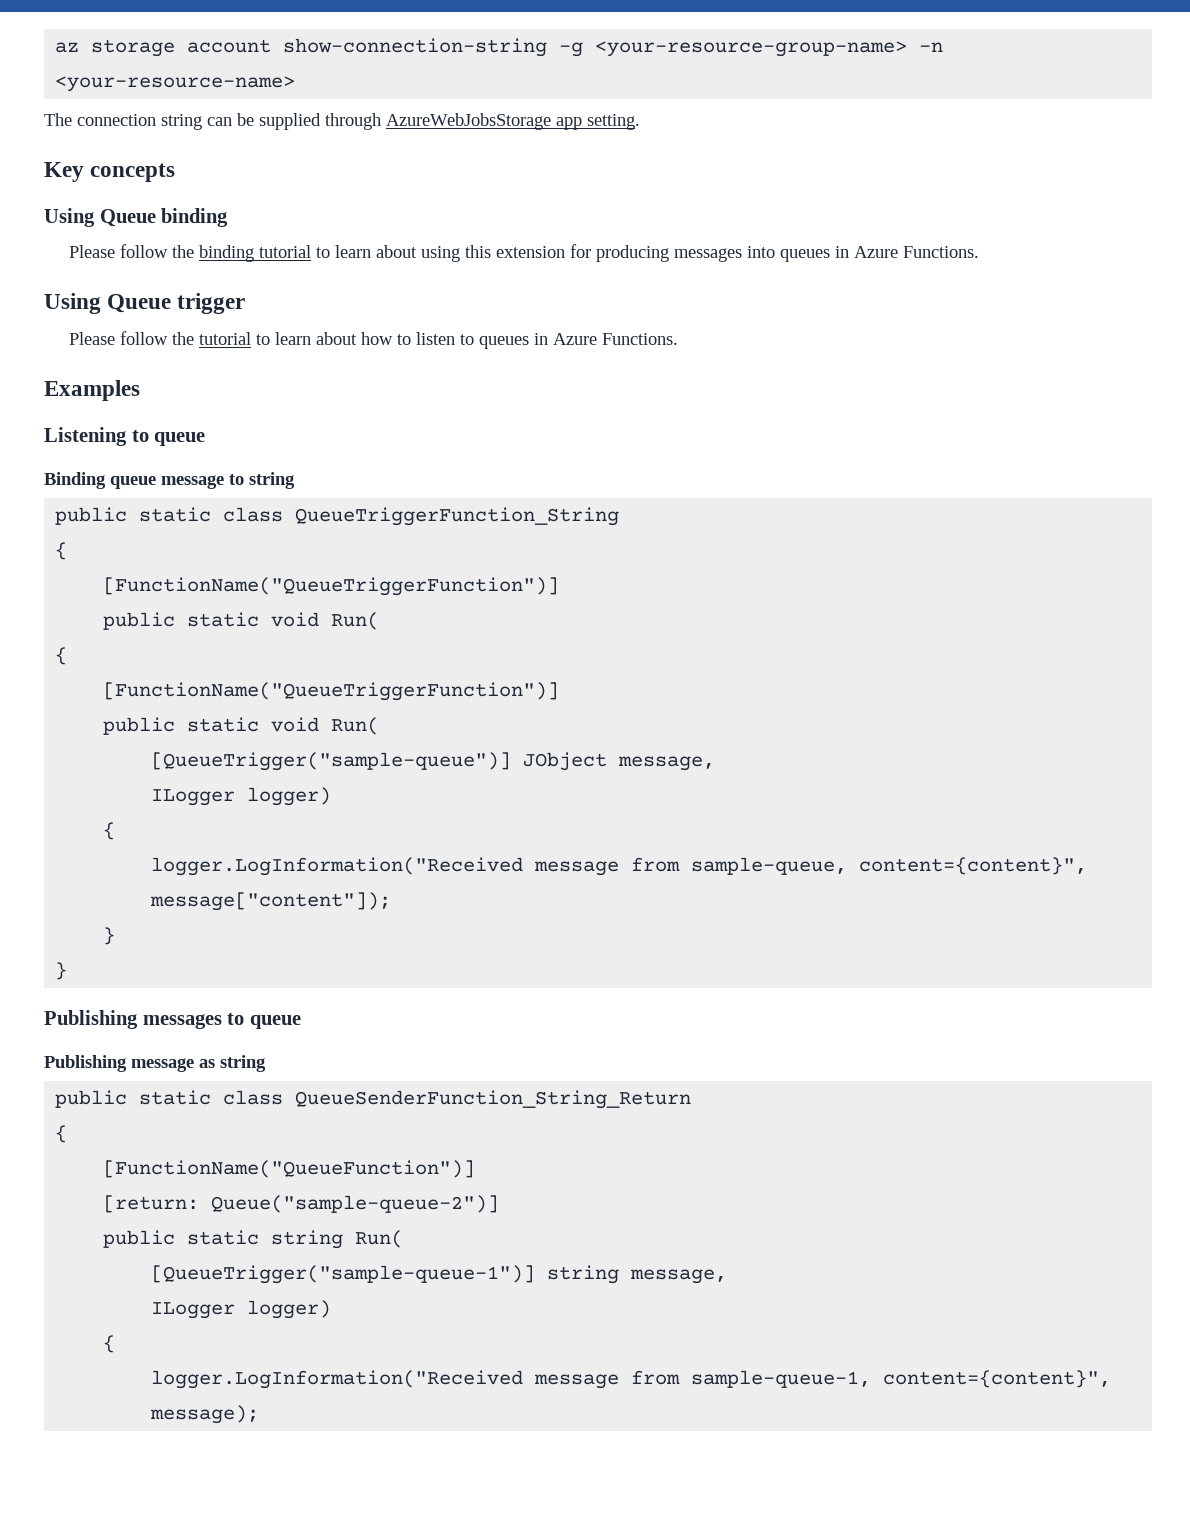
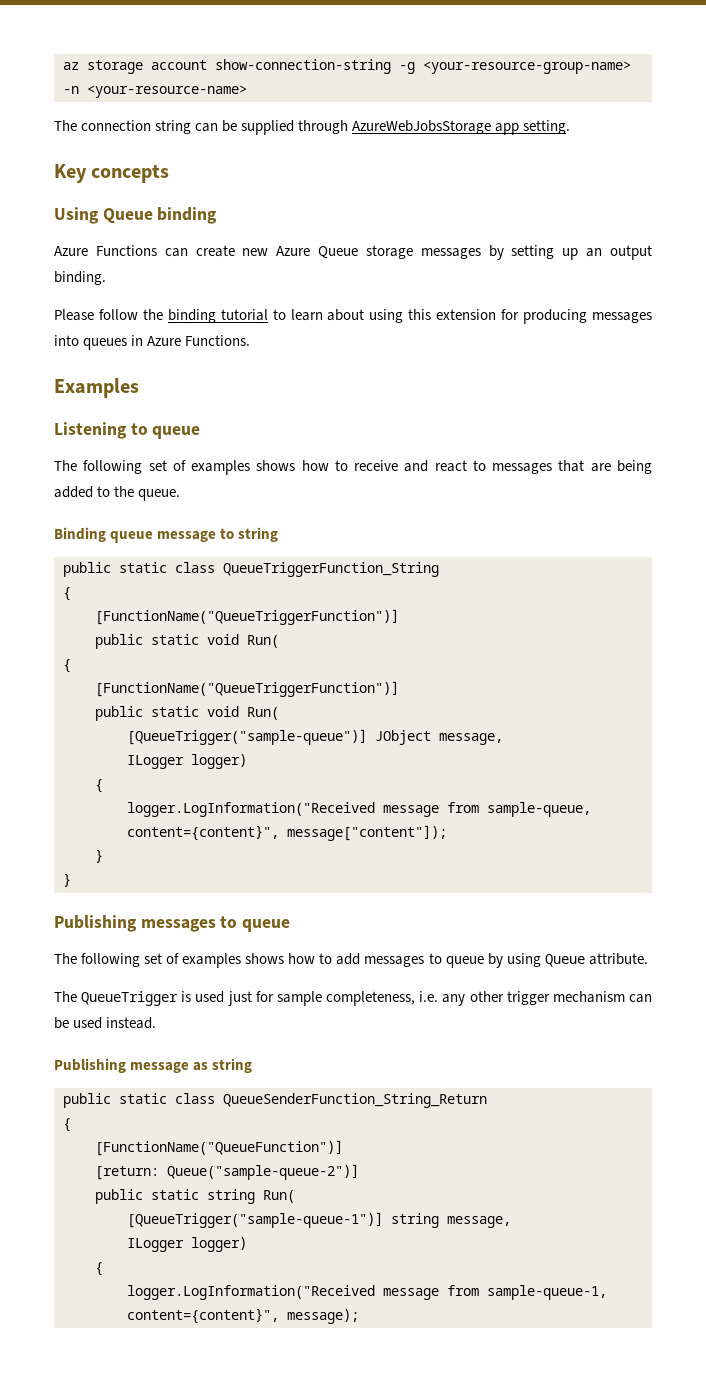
(229, 217) none -> [54,245,652,260] [54,271,106,285] // Azure Functions can create new Azure Queue storage messages by setting up an output binding.
[44,293,246,314] [68,331,678,349] [44,380,140,401] [44,427,206,446] Using Queue trigger // Please follow the tutorial to learn about how to listen to queues in Azure Functions. // Examples // Listening to queue -> [54,378,139,398] [54,422,201,439] [54,460,652,475] [54,486,181,501] Examples // Listening to queue // The following set of examples shows how to receive and react to messages that are being added to the queue.
(301, 1022) none -> [54,953,648,968] [54,991,652,1006] [54,1017,157,1029] // The following set of examples shows how to add messages to queue by using Queue attribute. // The QueueTrigger is used just for sample completeness, i.e. any other trigger mechanism can be used instead.

